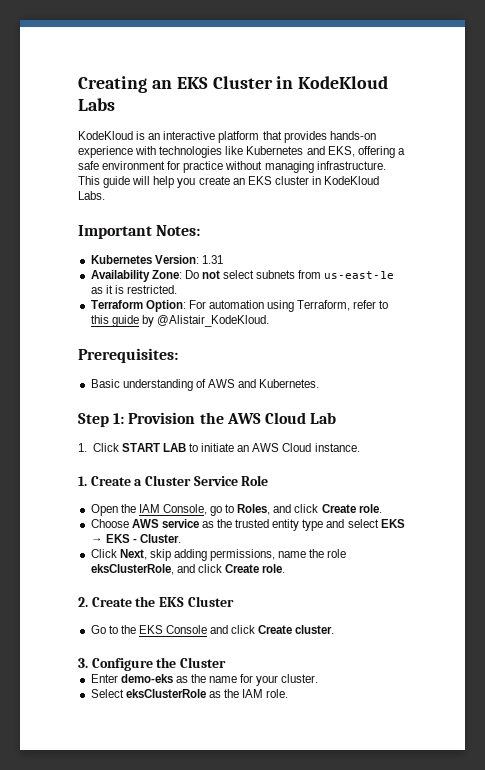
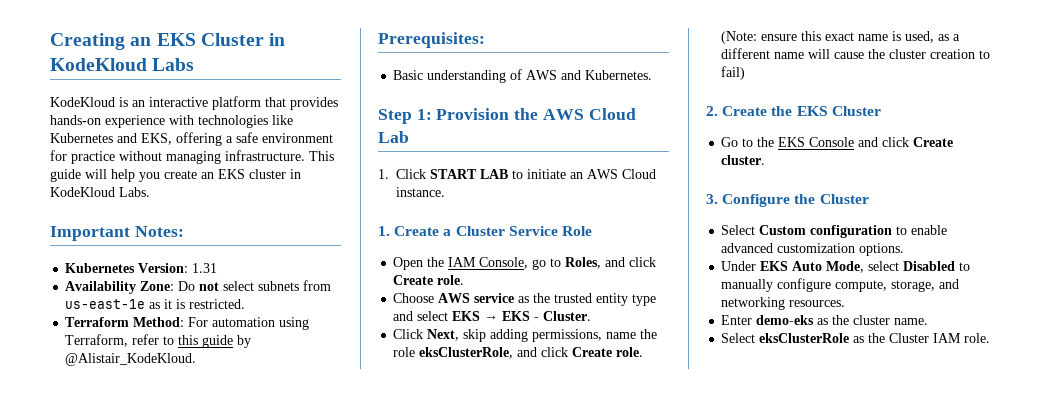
[145,300,186,312] Option: -> [133,317,185,327] Method:
(286, 568) none -> [721,31,961,44] [721,48,991,59] [721,66,746,80] (Note: ensure this exact name is used, as a different name will cause the cluster creation to fail)
(226, 662) none -> [721,225,948,238] [721,243,905,256] [721,261,971,273] [721,278,960,292] [721,297,846,310] // Select Custom configuration to enable advanced customization options. // Under EKS Auto Mode, select Disabled to manually configure compute, storage, and networking resources.
[209,674,319,686] name for your cluster. -> [853,315,929,325] cluster name.
(239, 693) none -> [889,333,930,343] Cluster

